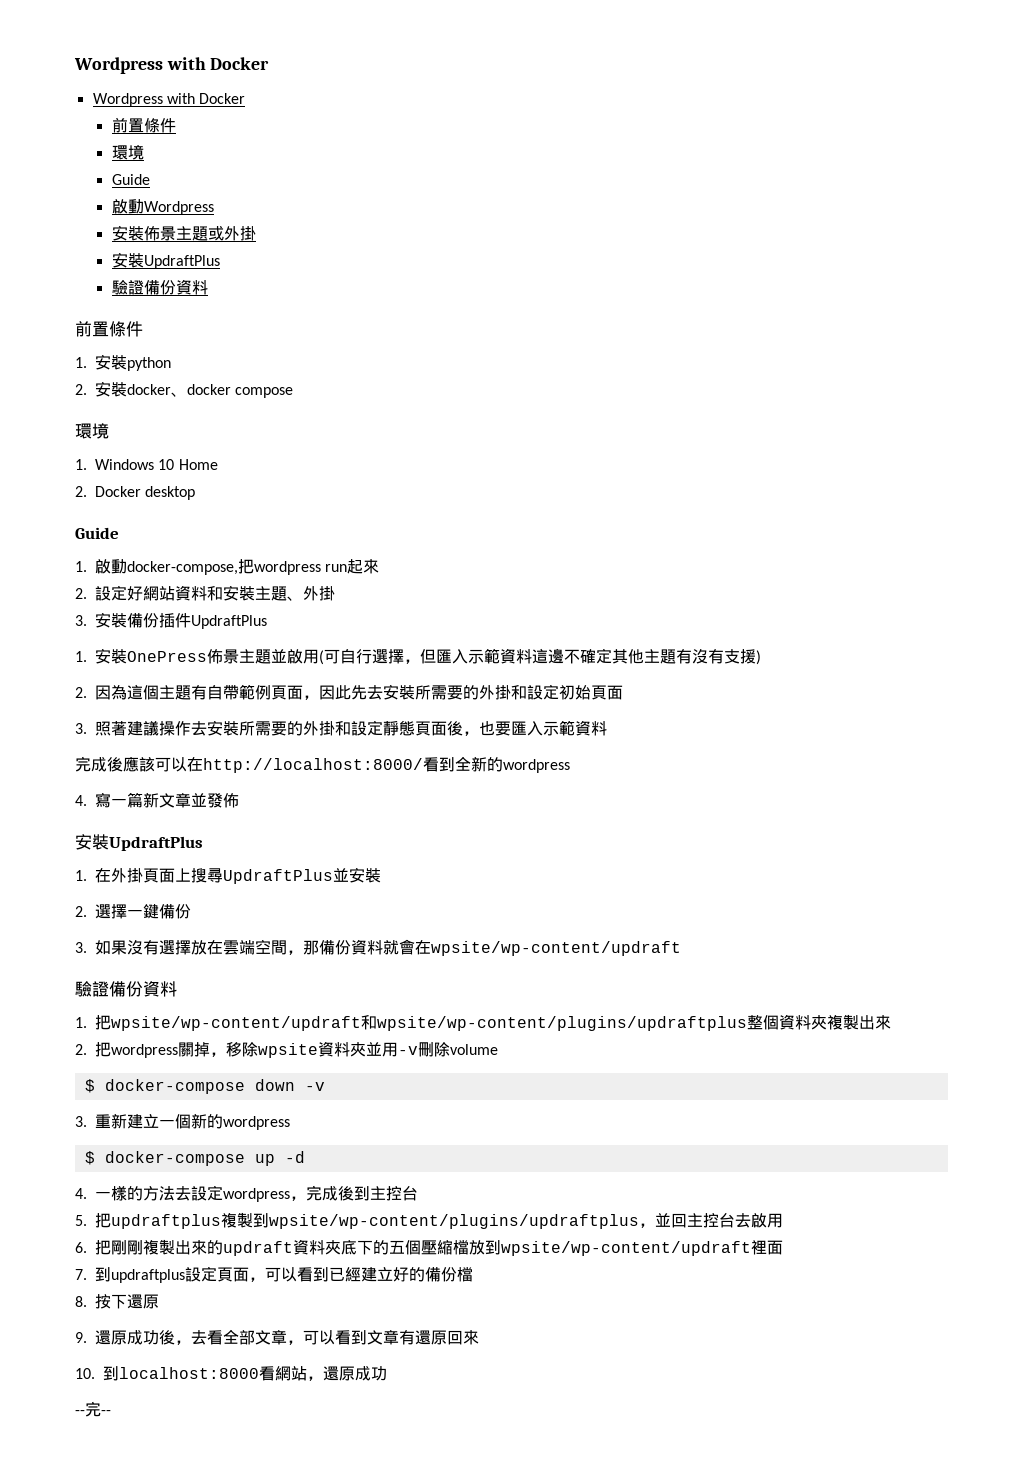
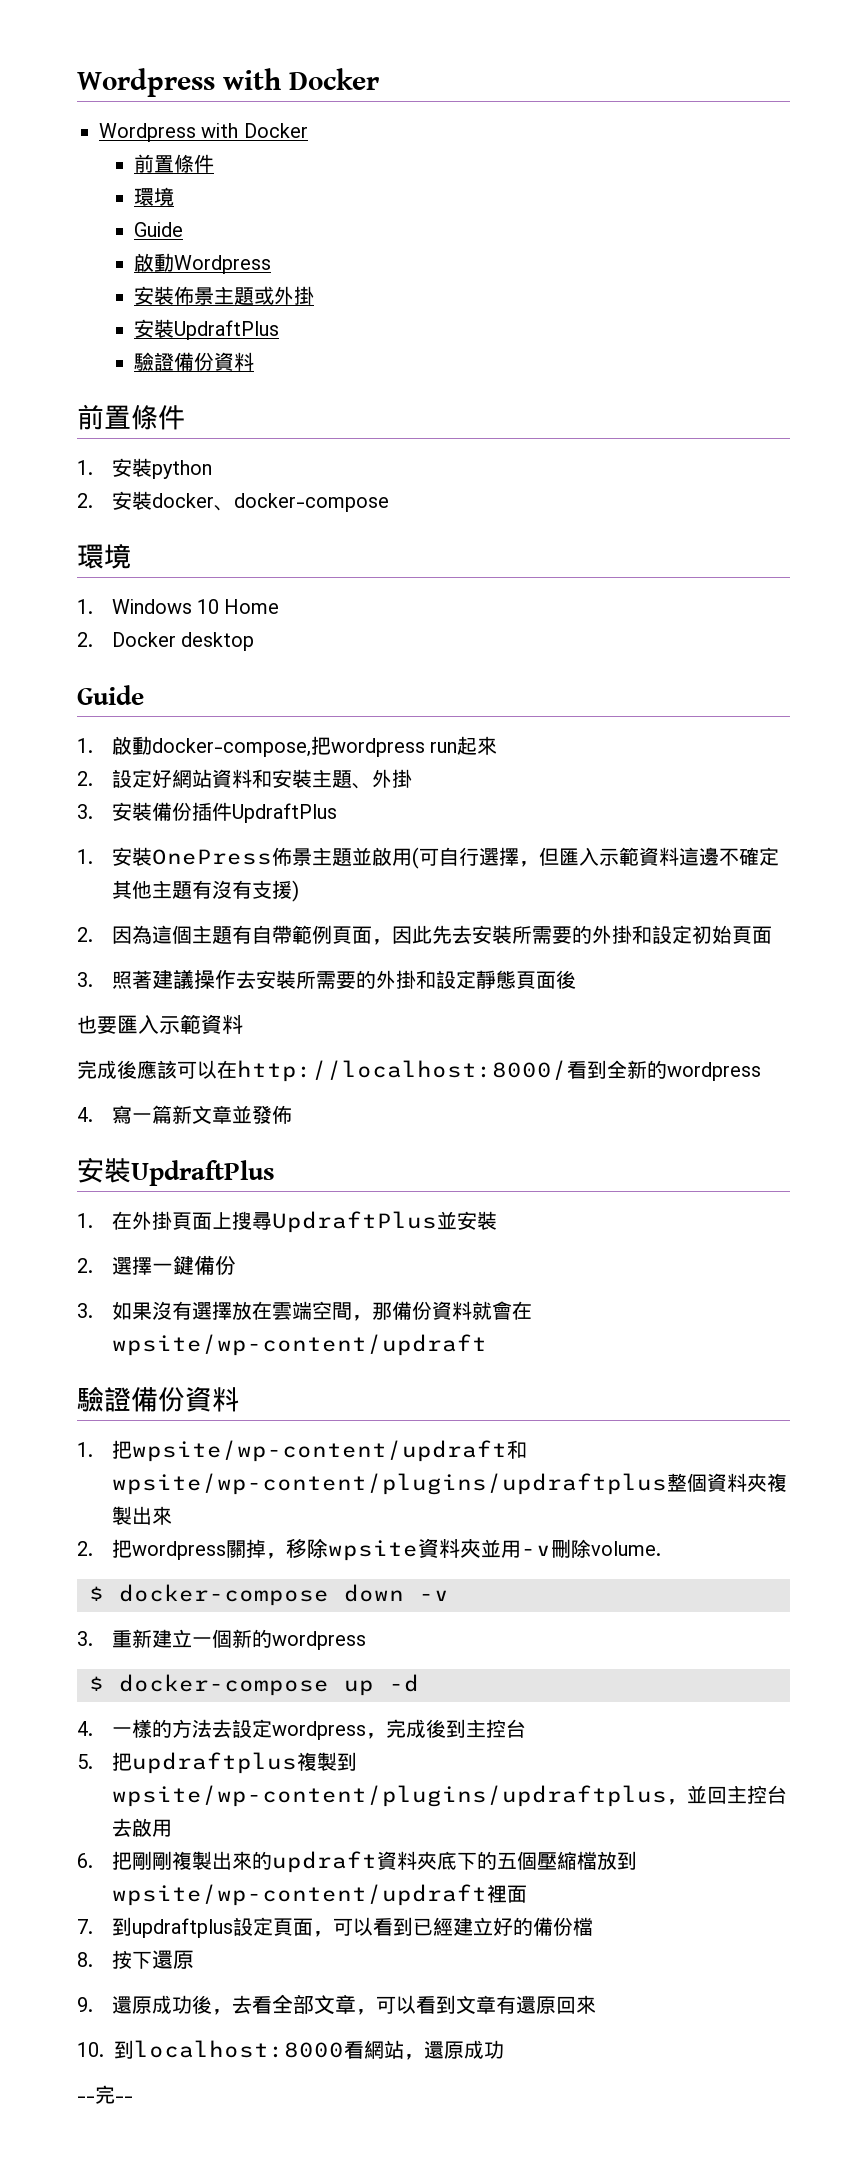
[187,384,294,398] docker compose -> [233,493,389,512] docker-compose
[463,731,479,736] ， -> (576, 979) //
[450,1044,498,1055] volume -> [590,1541,661,1556] volume.

